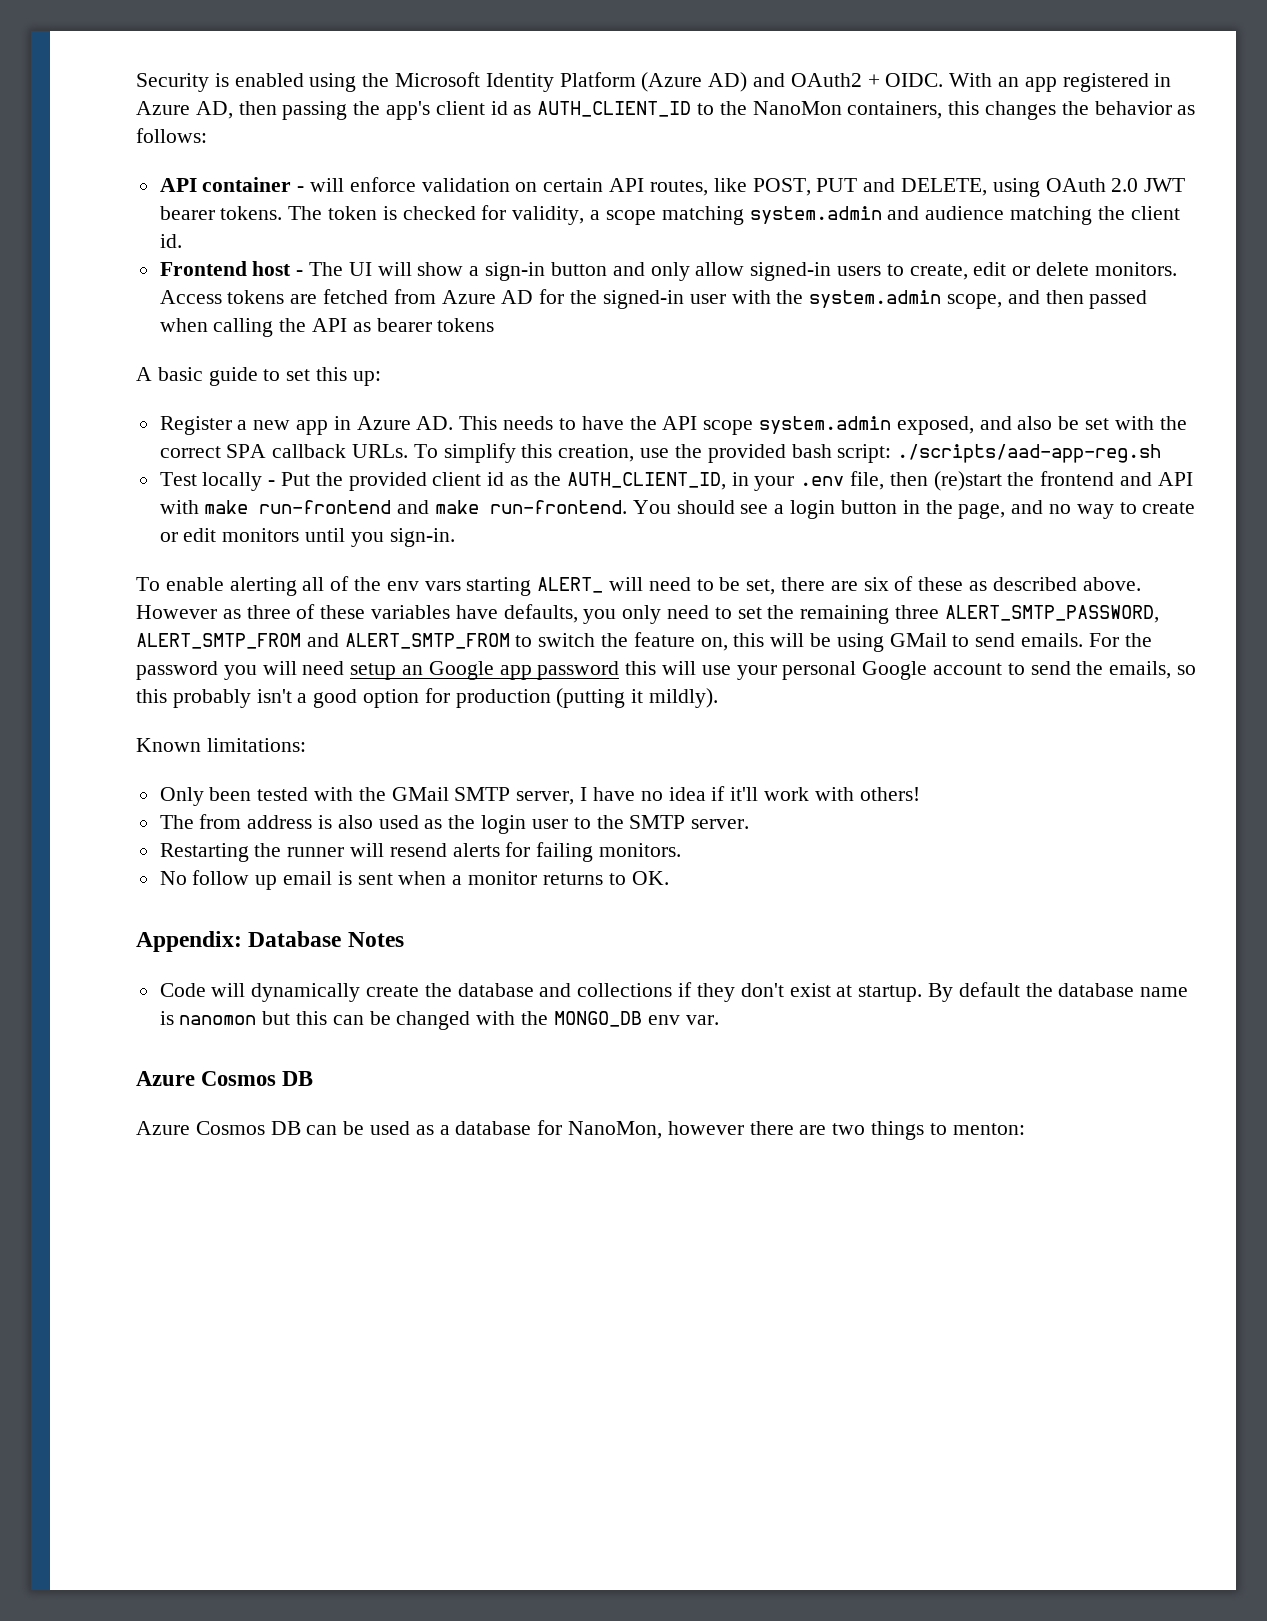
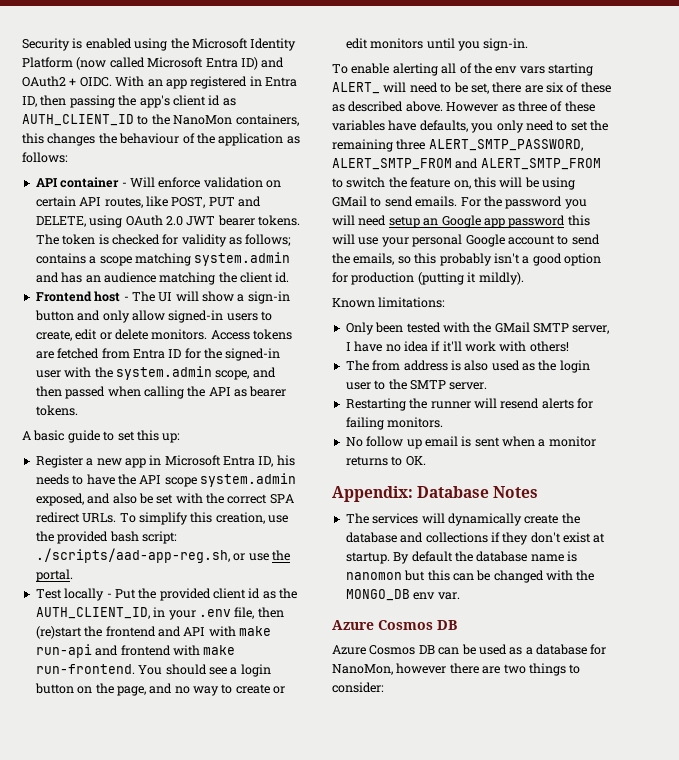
[641,72,748,92] (Azure AD) -> [76,57,258,70] (now called Microsoft Entra ID)
[136,101,233,119] Azure AD, -> [265,77,297,87] [22,96,37,107] Entra ID,
[1094,101,1172,115] behavior -> [119,133,284,146] behaviour of the application
[310,178,345,192] will -> [129,177,155,187] Will
[512,206,585,225] validity, -> [181,234,292,247] [35,253,86,264] validity as follows; contains
(920, 213) none -> [61,272,101,283] has an
[441,290,534,304] Azure AD -> [132,349,182,359] Entra ID
[437,318,495,332] tokens -> [35,405,78,416] tokens.
[356,416,498,430] Azure AD. This -> [164,455,295,467] Microsoft Entra ID, his
[272,444,347,458] callback -> [35,512,80,523] redirect
[897,444,1162,463] ./scripts/aad-app-reg.sh -> [35,548,290,563] [35,569,73,582] ./scripts/aad-app-reg.sh, or use the portal.
[259,500,430,514] run-frontend and -> [35,644,200,658] run-api and frontend with
[902,500,920,514] in -> [77,686,93,694] on
[159,983,206,997] Code -> [345,513,419,524] The services
[952,1123,1025,1135] menton: -> [332,682,384,693] consider:

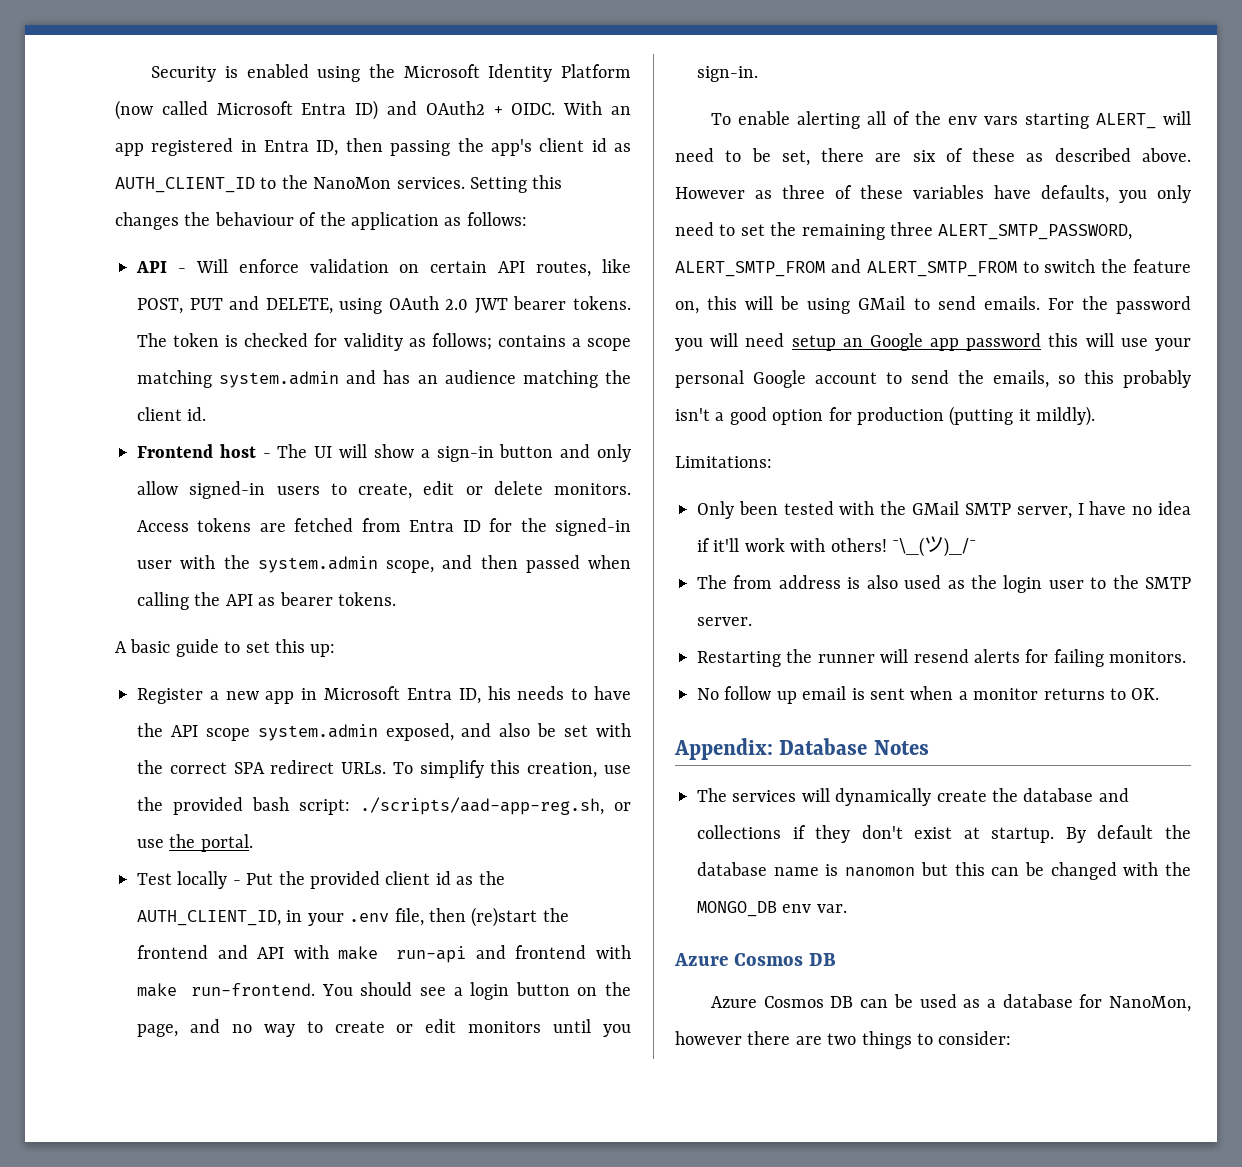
[235,114,299,126] containers, -> [396,177,527,193] services. Setting
[60,177,120,188] container -> (167, 267) none
[332,297,446,308] Known limitations: -> [675,456,772,468] Limitations:
(569, 346) none -> [892,536,976,557] ¯\_(ツ)_/¯

